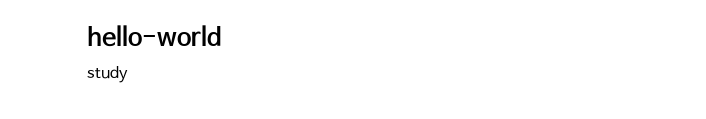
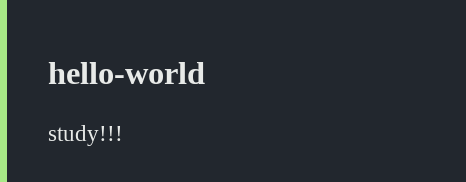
[87,66,128,83] study -> [48,125,123,146] study!!!

